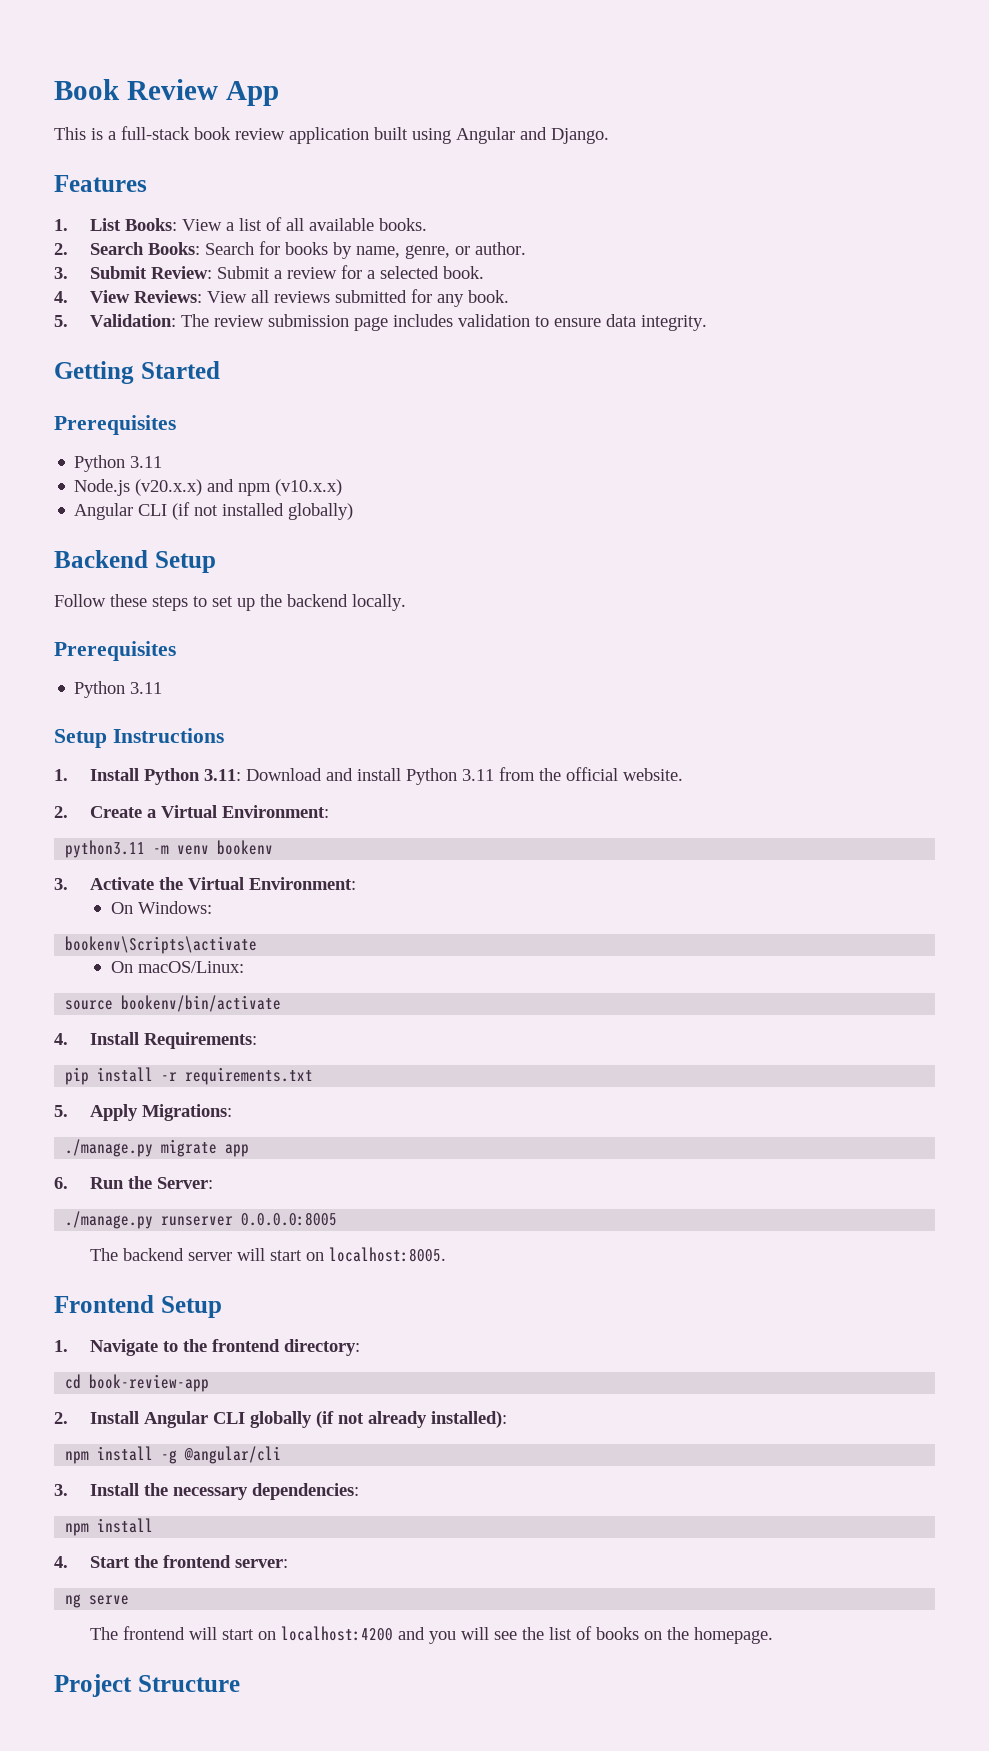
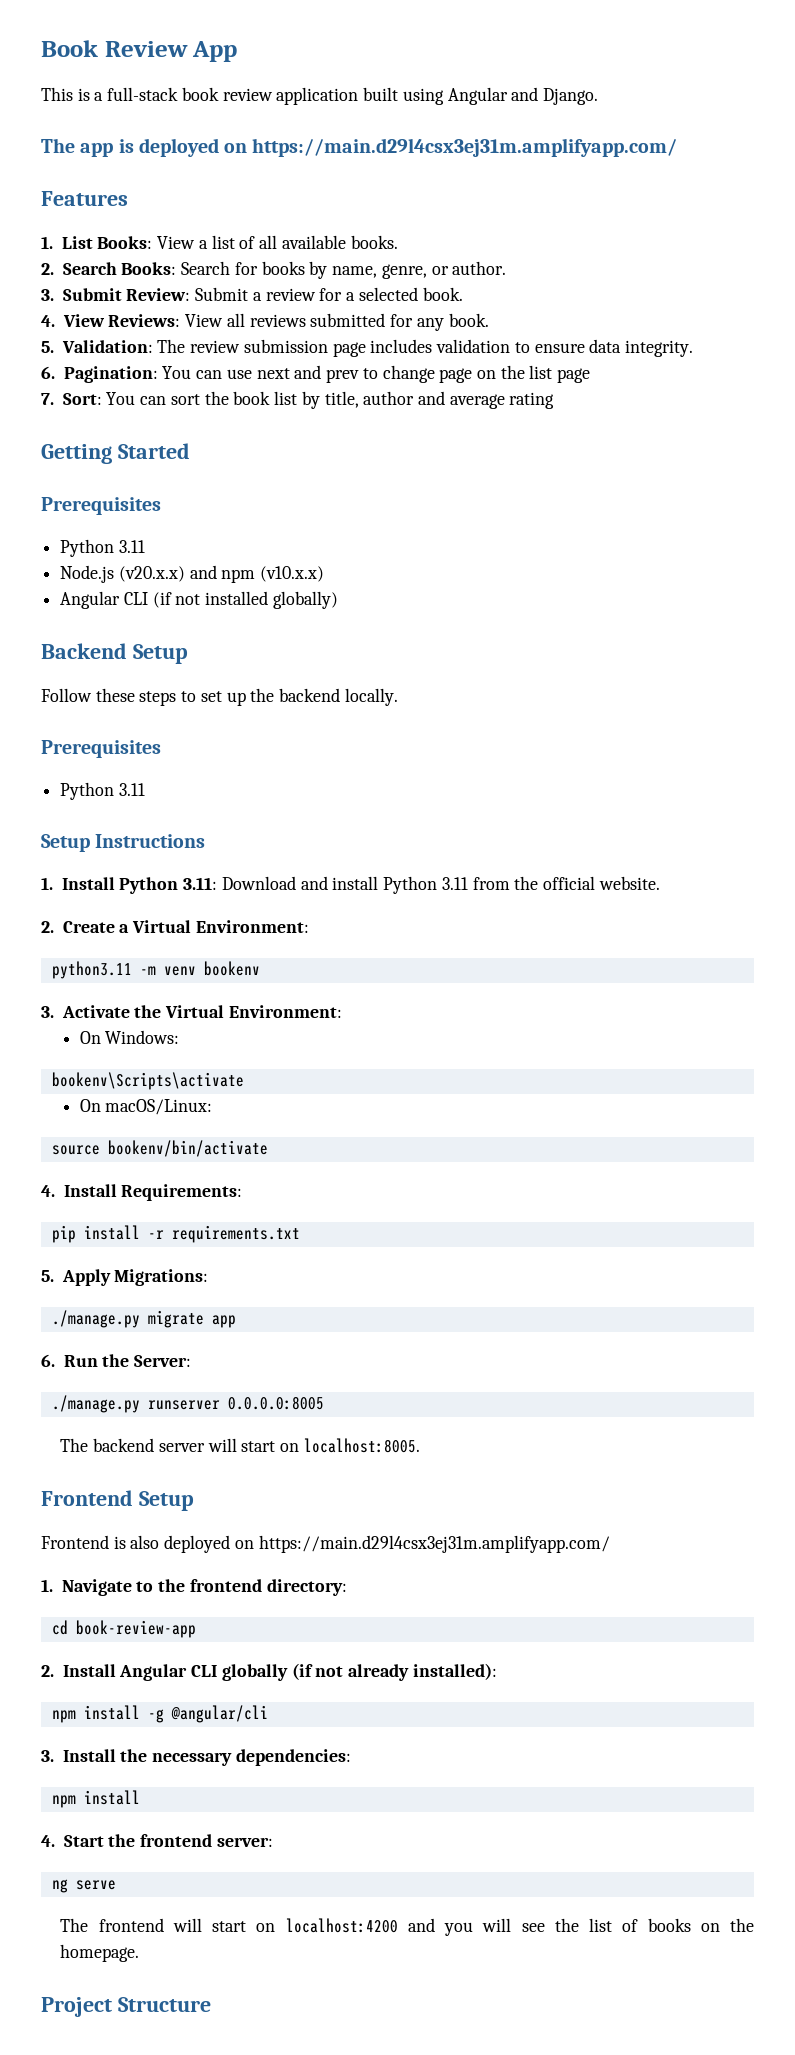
(609, 136) none -> [41,138,678,157] // The app is deployed on https://main.d29l4csx3ej31m.amplifyapp.com/
(708, 323) none -> [41,365,591,383] [41,391,555,409] // 6. Pagination: You can use next and prev to change page on the list page // 7. Sort: You can sort the book list by title, author and average rating
(222, 1307) none -> [41,1535,610,1553] // Frontend is also deployed on https://main.d29l4csx3ej31m.amplifyapp.com/

